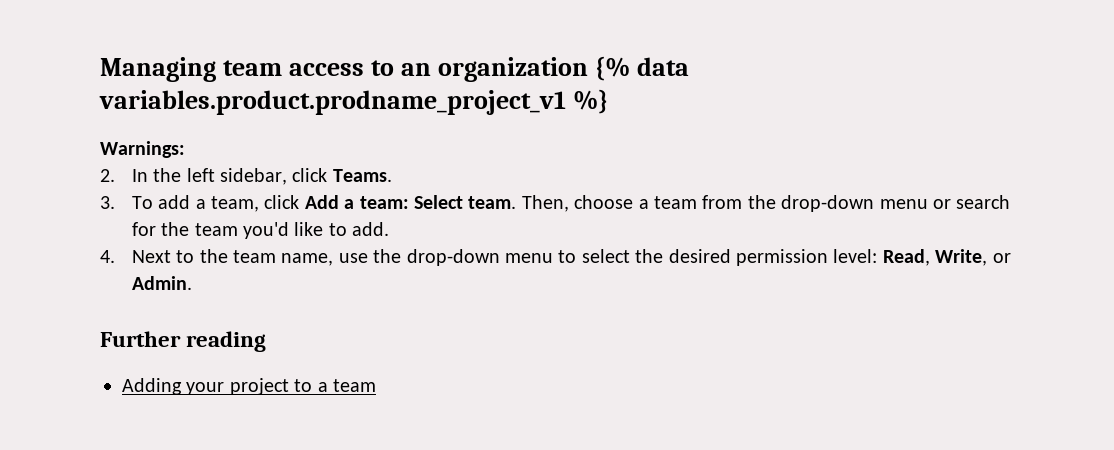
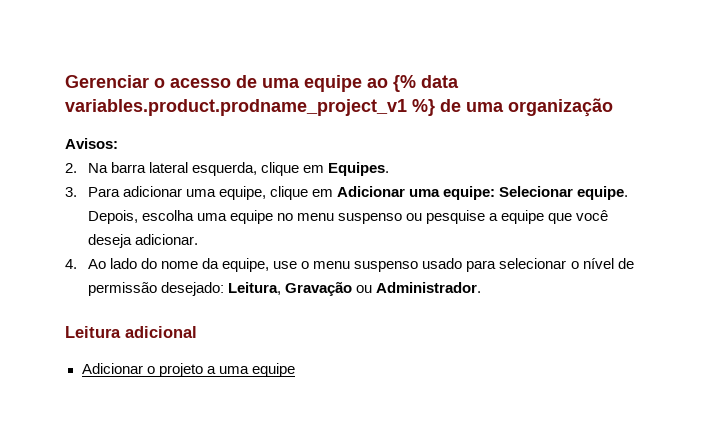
[100,56,690,82] [99,89,609,115] [100,141,185,158] [100,168,392,185] [100,195,1011,212] [131,222,390,239] [100,249,1011,266] [131,276,192,290] [100,331,267,352] [122,378,376,395] Managing team access to an organization {% data variables.product.prodname_project_v1 %} // Warnings: // 2. In the left sidebar, click Teams. // 3. To add a team, click Add a team: Select team. Then, choose a team from the drop-down menu or search for the team you'd like to add. // 4. Next to the team name, use the drop-down menu to select the desired permission level: Read, Write, or Admin. // Further reading // Adding your project to a team -> [65,75,459,92] [65,98,613,117] [65,138,118,149] [65,162,390,176] [65,186,629,200] [87,210,609,224] [87,234,198,248] [65,258,634,272] [87,281,482,296] [65,326,197,338] [81,363,295,377] Gerenciar o acesso de uma equipe ao {% data variables.product.prodname_project_v1 %} de uma organização // Avisos: // 2. Na barra lateral esquerda, clique em Equipes. // 3. Para adicionar uma equipe, clique em Adicionar uma equipe: Selecionar equipe. Depois, escolha uma equipe no menu suspenso ou pesquise a equipe que você deseja adicionar. // 4. Ao lado do nome da equipe, use o menu suspenso usado para selecionar o nível de permissão desejado: Leitura, Gravação ou Administrador. // Leitura adicional // Adicionar o projeto a uma equipe

